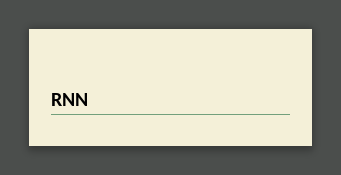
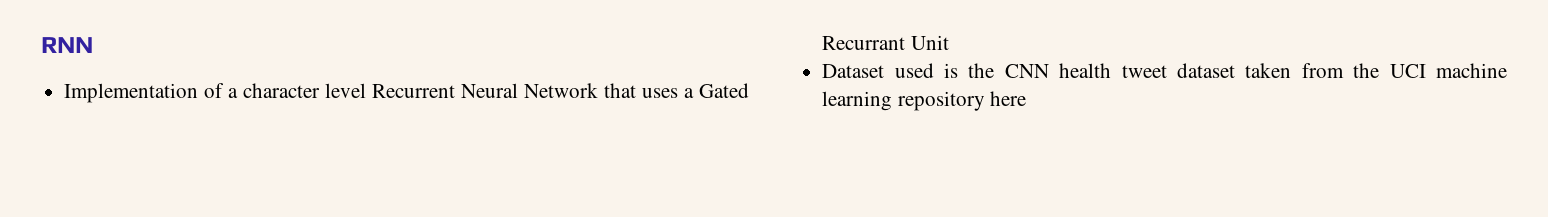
(88, 99) none -> [64,83,750,103] [822,35,949,50] [822,63,1507,78] [822,91,1027,111] // Implementation of a character level Recurrent Neural Network that uses a Gated Recurrant Unit // Dataset used is the CNN health tweet dataset taken from the UCI machine learning repository here

